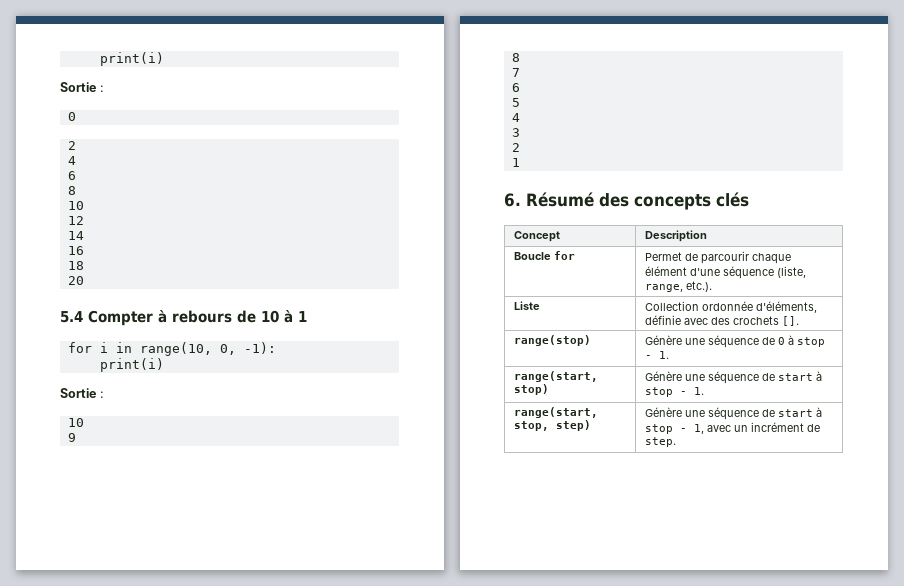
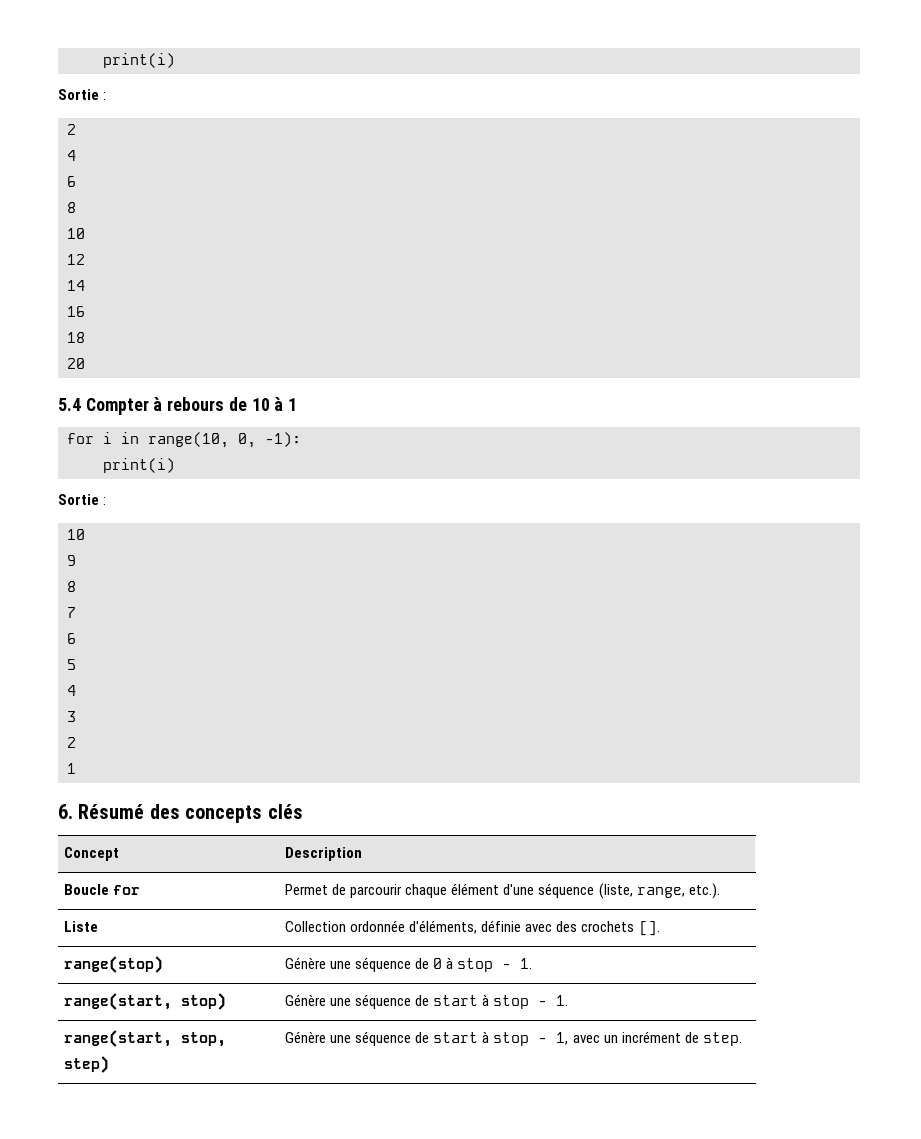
[99,52,164,66] [60,82,104,92] [67,112,76,121] print(i) // Sortie : // 0 -> [103,53,175,68] [58,89,107,100] print(i) // Sortie :

